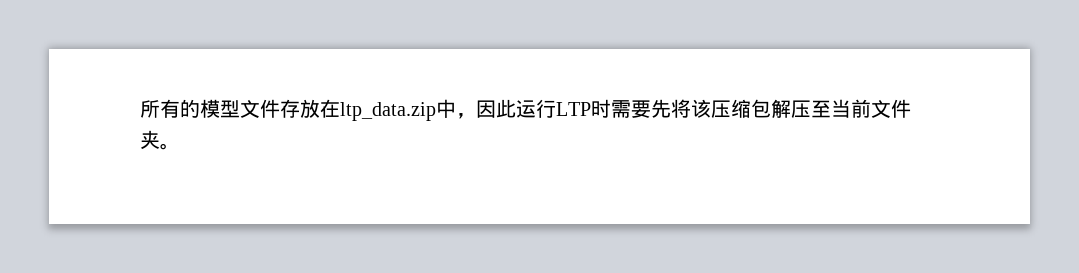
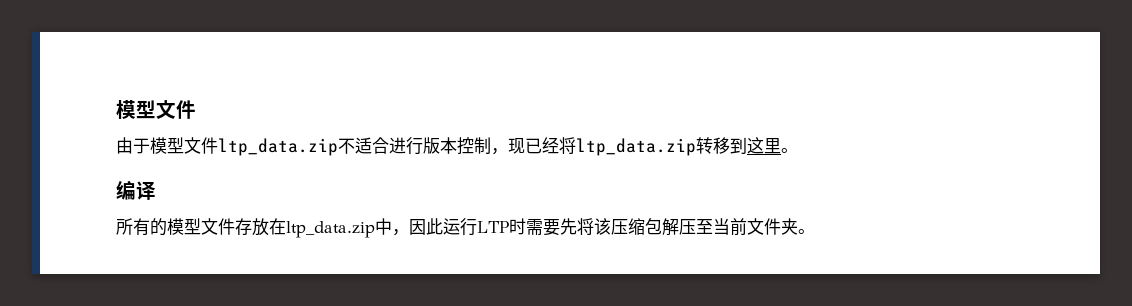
(140, 109) none -> [116,99,196,119] [116,137,798,156] [116,180,156,200] 模型文件 // 由于模型文件ltp_data.zip不适合进行版本控制，现已经将ltp_data.zip转移到这里。 // 编译 //

